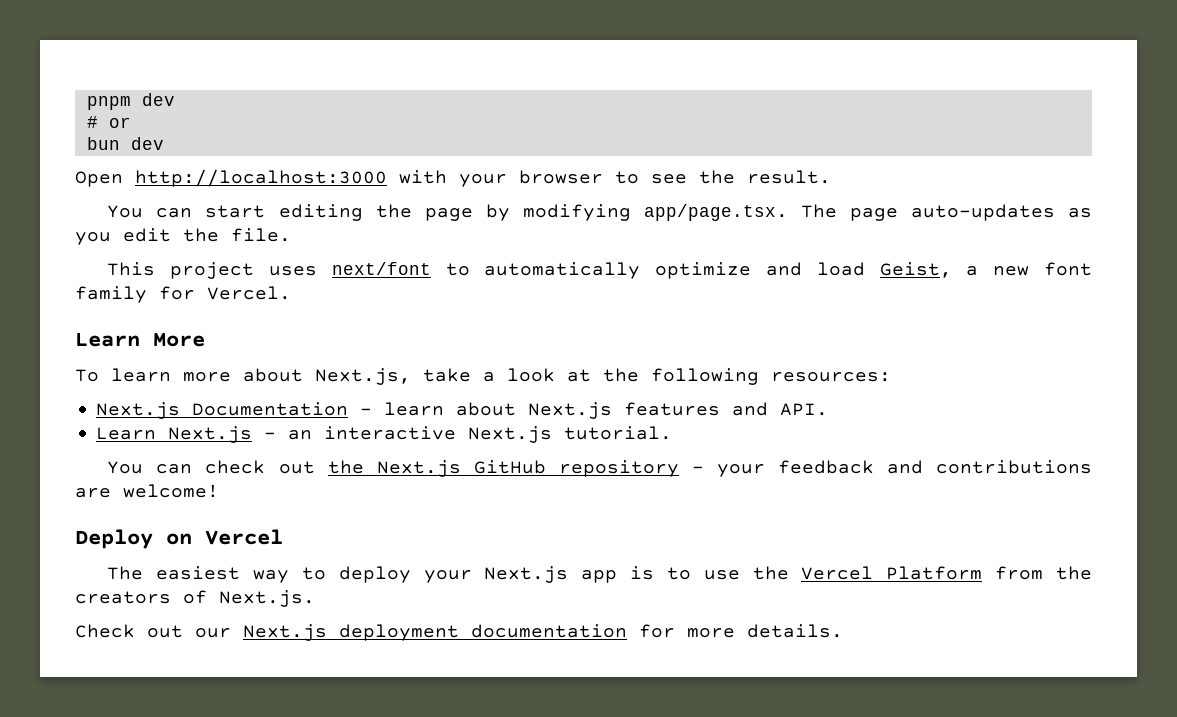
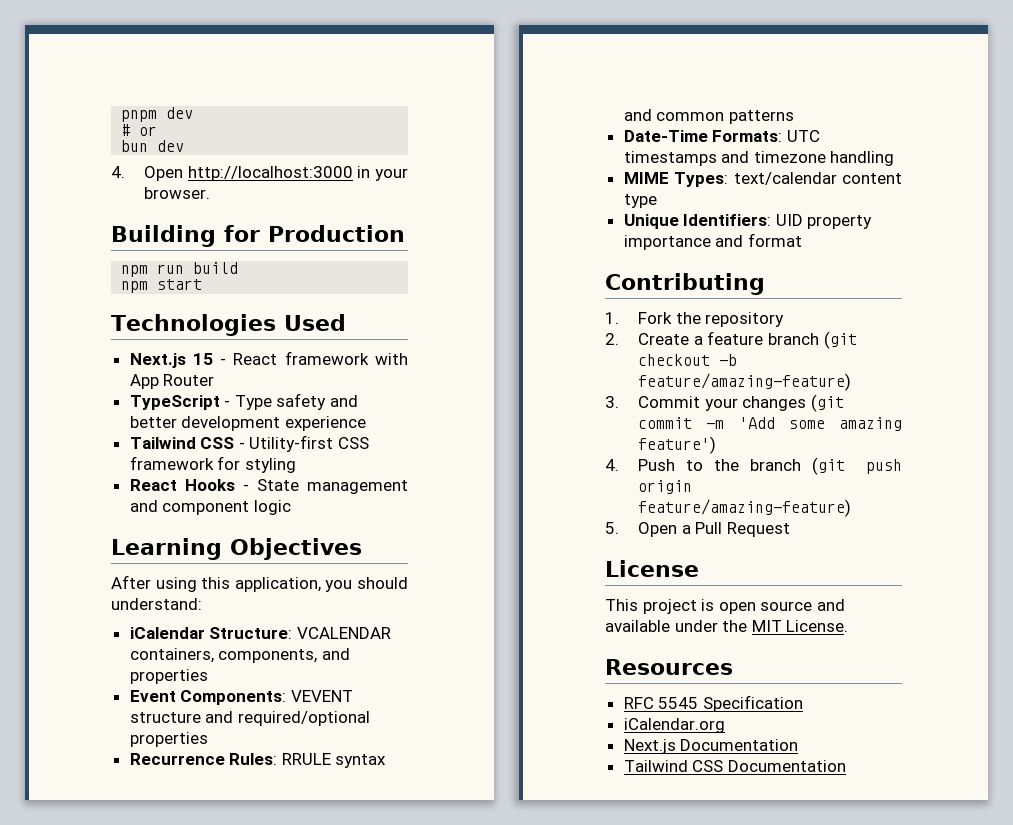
(164, 143) none -> [111,166,125,178] 4.
[399,170,831,187] [107,204,1093,221] [75,228,291,245] [107,262,1093,279] [75,286,291,303] [75,332,205,347] [75,368,891,385] [96,402,829,419] [96,426,673,443] [107,460,1093,477] [75,484,219,498] [75,529,283,549] [107,566,1093,583] [75,590,315,607] [75,624,843,641] with your browser to see the result. // You can start editing the page by modifying app/page.tsx. The page auto-updates as you edit the file. // This project uses next/font to automatically optimize and load Geist, a new font family for Vercel. // Learn More // To learn more about Next.js, take a look at the following resources: // Next.js Documentation - learn about Next.js features and API. // Learn Next.js - an interactive Next.js tutorial. // You can check out the Next.js GitHub repository - your feedback and contributions are welcome! // Deploy on Vercel // The easiest way to deploy your Next.js app is to use the Vercel Platform from the creators of Next.js. // Check out our Next.js deployment documentation for more details. -> [357,166,409,181] [144,187,211,199] [111,225,405,247] [121,262,239,277] [121,279,203,293] [111,314,346,336] [129,351,408,368] [129,374,215,389] [129,393,359,410] [129,416,366,431] [129,435,370,452] [129,456,296,473] [129,479,408,494] [129,500,291,515] [111,538,362,560] [111,575,408,592] [111,598,202,610] [129,627,391,639] [129,648,350,663] [129,669,208,684] [129,690,353,705] [129,711,370,726] [129,732,208,747] [129,753,387,768] [623,109,794,124] [623,130,820,142] [623,151,895,166] [623,172,902,187] [623,194,657,208] [623,214,873,229] [623,233,802,250] [605,273,765,295] [605,312,785,327] [605,331,857,349] [638,354,738,366] [638,373,852,391] [605,394,844,412] [638,417,902,431] [638,436,717,454] [605,457,902,475] [638,480,693,494] [638,499,852,517] [605,522,790,537] [605,560,699,577] [605,599,845,614] [605,620,849,632] [605,659,733,675] [623,695,803,712] [623,718,725,733] [623,739,799,754] [623,760,846,772] in your browser. // Building for Production // npm run build // npm start // Technologies Used // Next.js 15 - React framework with App Router // TypeScript - Type safety and better development experience // Tailwind CSS - Utility-first CSS framework for styling // React Hooks - State management and component logic // Learning Objectives // After using this application, you should understand: // iCalendar Structure: VCALENDAR containers, components, and properties // Event Components: VEVENT structure and required/optional properties // Recurrence Rules: RRULE syntax and common patterns // Date-Time Formats: UTC timestamps and timezone handling // MIME Types: text/calendar content type // Unique Identifiers: UID property importance and format // Contributing // 1. Fork the repository // 2. Create a feature branch (git checkout -b feature/amazing-feature) // 3. Commit your changes (git commit -m 'Add some amazing feature') // 4. Push to the branch (git push origin feature/amazing-feature) // 5. Open a Pull Request // License // This project is open source and available under the MIT License. // Resources // RFC 5545 Specification // iCalendar.org // Next.js Documentation // Tailwind CSS Documentation

